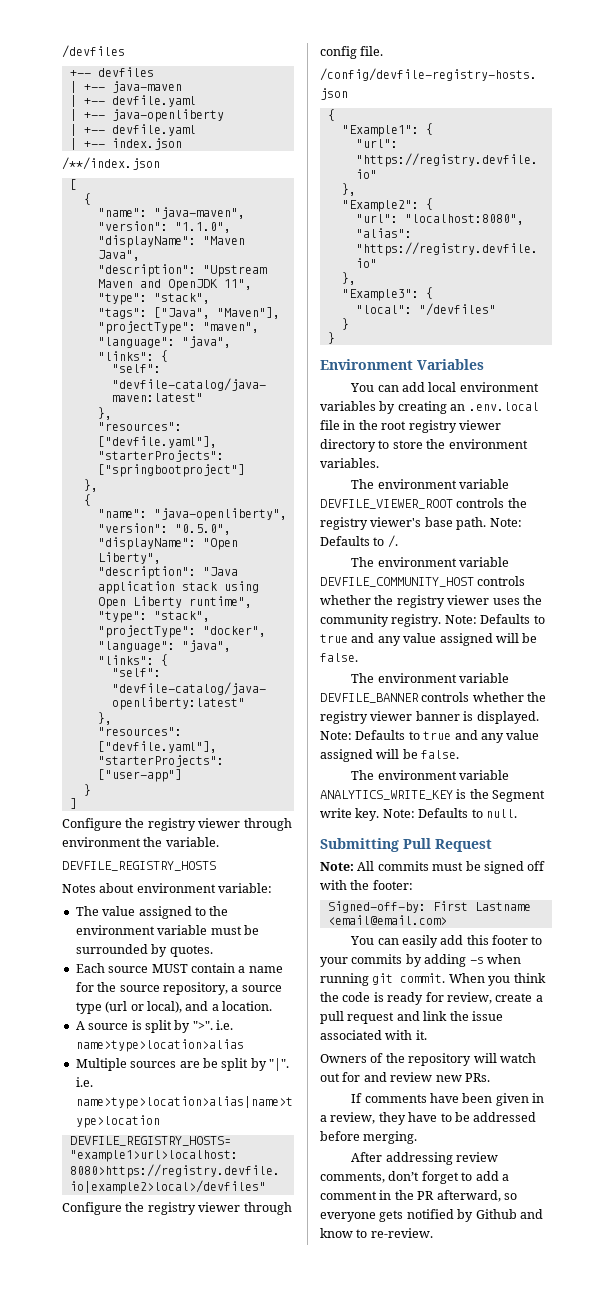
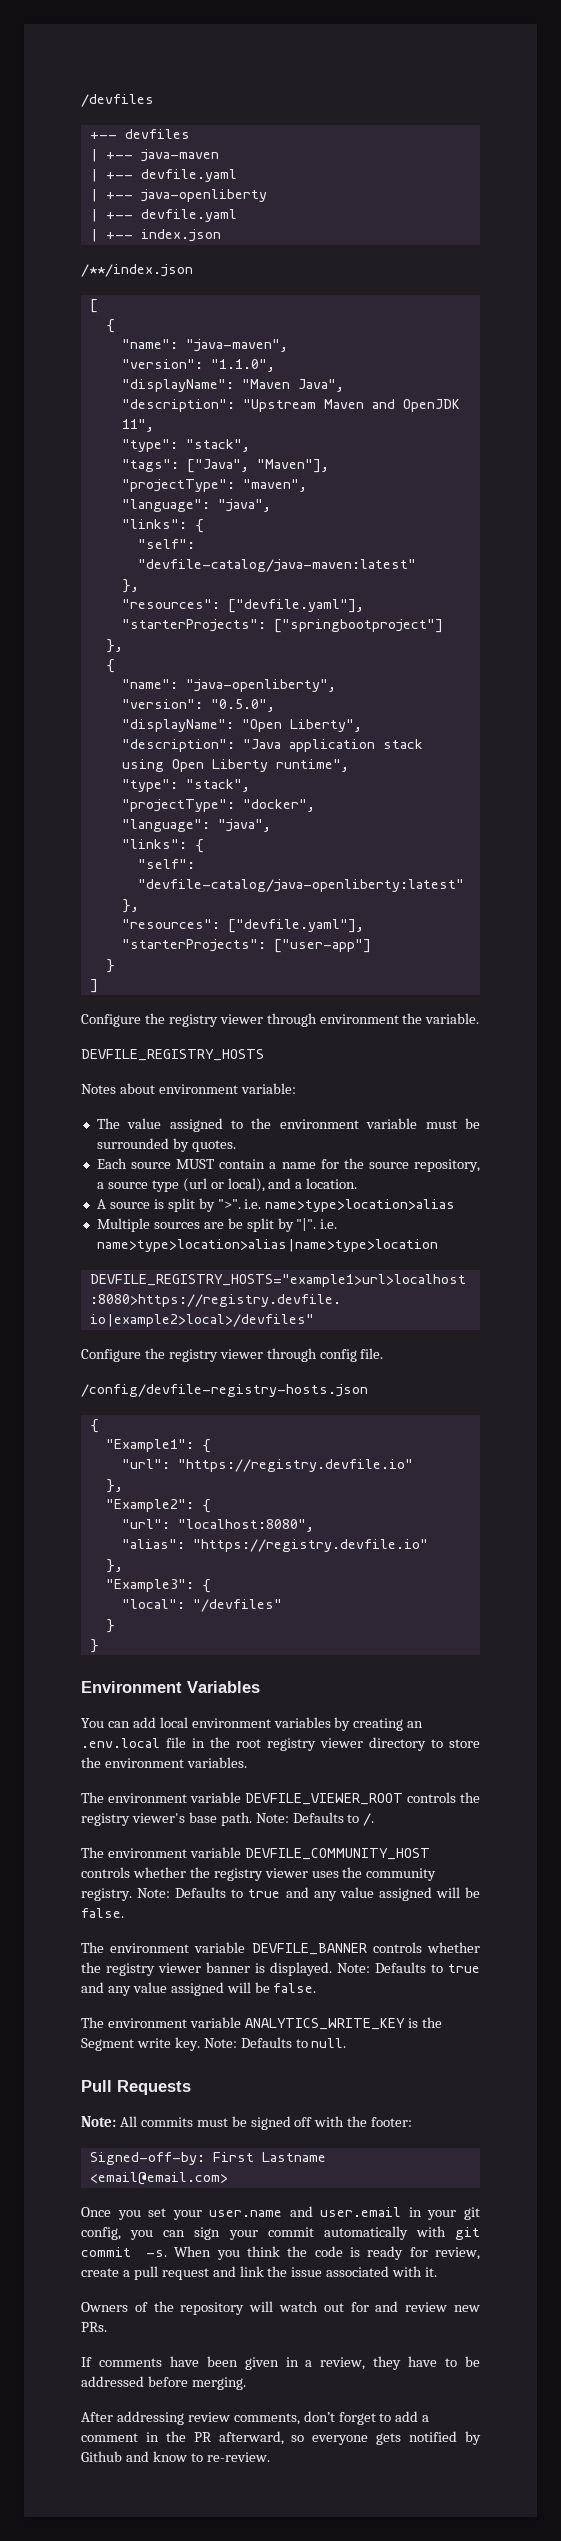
[320,838,492,852] Submitting Pull Request -> [81,2080,191,2095] Pull Requests
[350,935,543,948] [320,954,521,967] [320,973,446,986] You can easily add this footer to your commits by adding -s when running git commit. -> [81,2206,480,2220] [81,2226,480,2240] [81,2247,167,2257] Once you set your user.name and user.email in your git config, you can sign your commit automatically with git commit -s.

